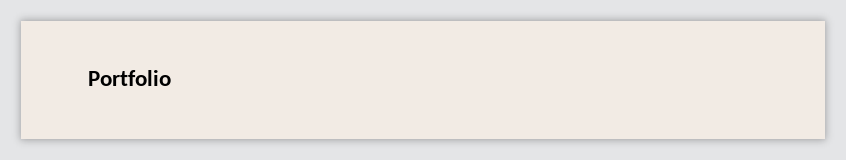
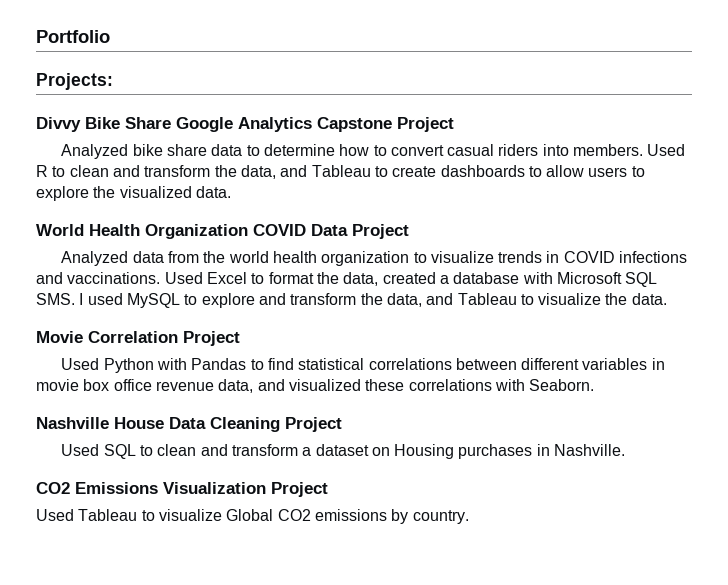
(171, 78) none -> [36,73,113,90] [36,117,454,132] [61,144,686,159] [36,165,645,179] [36,186,231,201] [36,224,409,239] [61,251,688,266] [36,272,658,287] [36,293,667,308] [36,331,240,346] [61,358,665,373] [36,379,595,393] [36,417,342,432] [61,444,626,459] [36,482,328,497] [36,509,469,524] // Projects: // Divvy Bike Share Google Analytics Capstone Project // Analyzed bike share data to determine how to convert casual riders into members. Used R to clean and transform the data, and Tableau to create dashboards to allow users to explore the visualized data. // World Health Organization COVID Data Project // Analyzed data from the world health organization to visualize trends in COVID infections and vaccinations. Used Excel to format the data, created a database with Microsoft SQL SMS. I used MySQL to explore and transform the data, and Tableau to visualize the data. // Movie Correlation Project // Used Python with Pandas to find statistical correlations between different variables in movie box office revenue data, and visualized these correlations with Seaborn. // Nashville House Data Cleaning Project // Used SQL to clean and transform a dataset on Housing purchases in Nashville. // CO2 Emissions Visualization Project // Used Tableau to visualize Global CO2 emissions by country.

